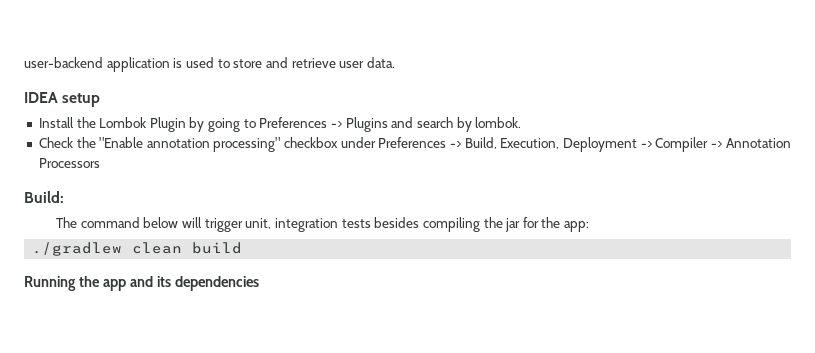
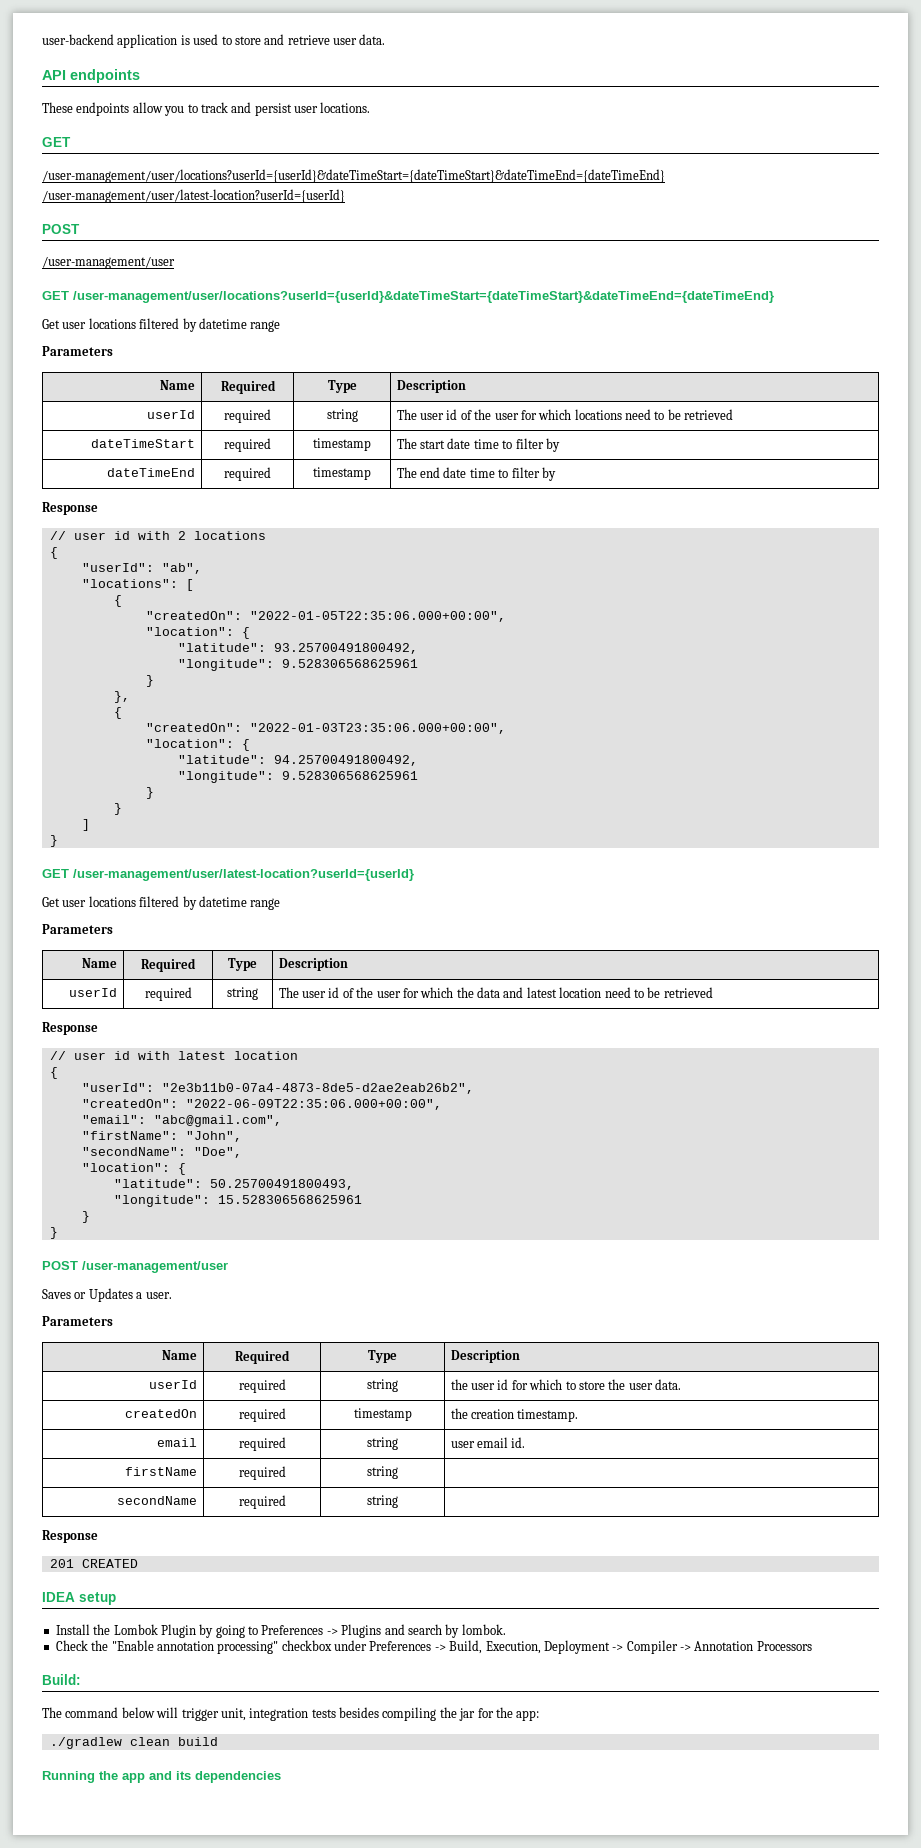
(395, 62) none -> [42,69,140,83] [42,102,371,116] [42,137,71,147] [42,169,665,183] [42,189,345,203] [42,224,80,234] [42,256,175,269] [42,291,774,303] [42,318,281,332] [42,346,113,356] [160,380,196,390] [220,380,276,394] [327,380,357,393] [396,380,466,393] [147,410,196,419] [224,409,271,423] [326,409,358,422] [396,409,734,420] [91,439,196,448] [224,438,271,452] [313,438,371,451] [396,438,560,452] [107,468,196,477] [224,467,271,481] [313,467,371,480] [396,467,556,481] [42,502,98,515] [49,531,266,540] [49,547,58,559] [81,563,202,574] [81,579,194,591] [113,595,122,607] [145,611,506,622] [145,627,250,639] [177,643,418,654] [177,659,418,671] [145,675,154,687] [113,691,130,703] [113,707,122,719] [145,723,506,734] [145,739,250,751] [177,755,418,766] [177,771,418,783] [145,787,154,799] [113,803,122,815] [81,819,90,831] [49,835,58,847] [42,869,414,881] [42,896,281,910] [42,924,113,934] [82,958,118,968] [141,958,196,972] [228,958,257,971] [278,958,348,971] [69,988,118,997] [144,987,192,1001] [227,987,258,1000] [278,987,713,998] [42,1022,98,1035] [49,1051,298,1060] [49,1067,58,1079] [81,1083,474,1094] [81,1099,442,1110] [81,1115,282,1127] [81,1131,242,1142] [81,1147,242,1158] [81,1163,186,1175] [113,1179,354,1190] [113,1195,362,1207] [81,1211,90,1223] [49,1227,58,1239] [42,1261,228,1273] [42,1288,172,1302] [42,1316,113,1326] [162,1350,198,1360] [235,1350,290,1364] [368,1350,397,1363] [450,1350,520,1363] [149,1380,198,1389] [238,1379,286,1393] [367,1379,398,1392] [450,1379,682,1390] [125,1409,198,1418] [238,1408,286,1422] [353,1408,412,1421] [450,1408,579,1422] [157,1438,198,1447] [238,1437,286,1451] [367,1437,398,1450] [450,1437,526,1448] [125,1467,198,1476] [238,1466,286,1480] [367,1466,398,1479] [117,1496,198,1505] [238,1495,286,1509] [367,1495,398,1508] [42,1530,98,1543] [49,1559,138,1568] // API endpoints // These endpoints allow you to track and persist user locations. // GET // /user-management/user/locations?userId={userId}&dateTimeStart={dateTimeStart}&dateTimeEnd={dateTimeEnd} // /user-management/user/latest-location?userId={userId} // POST // /user-management/user // GET /user-management/user/locations?userId={userId}&dateTimeStart={dateTimeStart}&dateTimeEnd={dateTimeEnd} // Get user locations filtered by datetime range // Parameters // Name | Required | Type | Description // userId | required | string | The user id of the user for which locations need to be retrieved // dateTimeStart | required | timestamp | The start date time to filter by // dateTimeEnd | required | timestamp | The end date time to filter by // Response // // user id with 2 locations // { // "userId": "ab", // "locations": [ // { // "createdOn": "2022-01-05T22:35:06.000+00:00", // "location": { // "latitude": 93.25700491800492, // "longitude": 9.528306568625961 // } // }, // { // "createdOn": "2022-01-03T23:35:06.000+00:00", // "location": { // "latitude": 94.25700491800492, // "longitude": 9.528306568625961 // } // } // ] // } // GET /user-management/user/latest-location?userId={userId} // Get user locations filtered by datetime range // Parameters // Name | Required | Type | Description // userId | required | string | The user id of the user for which the data and latest location need to be retrieved // Response // // user id with latest location // { // "userId": "2e3b11b0-07a4-4873-8de5-d2ae2eab26b2", // "createdOn": "2022-06-09T22:35:06.000+00:00", // "email": "abc@gmail.com", // "firstName": "John", // "secondName": "Doe", // "location": { // "latitude": 50.25700491800493, // "longitude": 15.528306568625961 // } // } // POST /user-management/user // Saves or Updates a user. // Parameters // Name | Required | Type | Description // userId | required | string | the user id for which to store the user data. // createdOn | required | timestamp | the creation timestamp. // email | required | string | user email id. // firstName | required | string | // secondName | required | string | // Response // 201 CREATED

